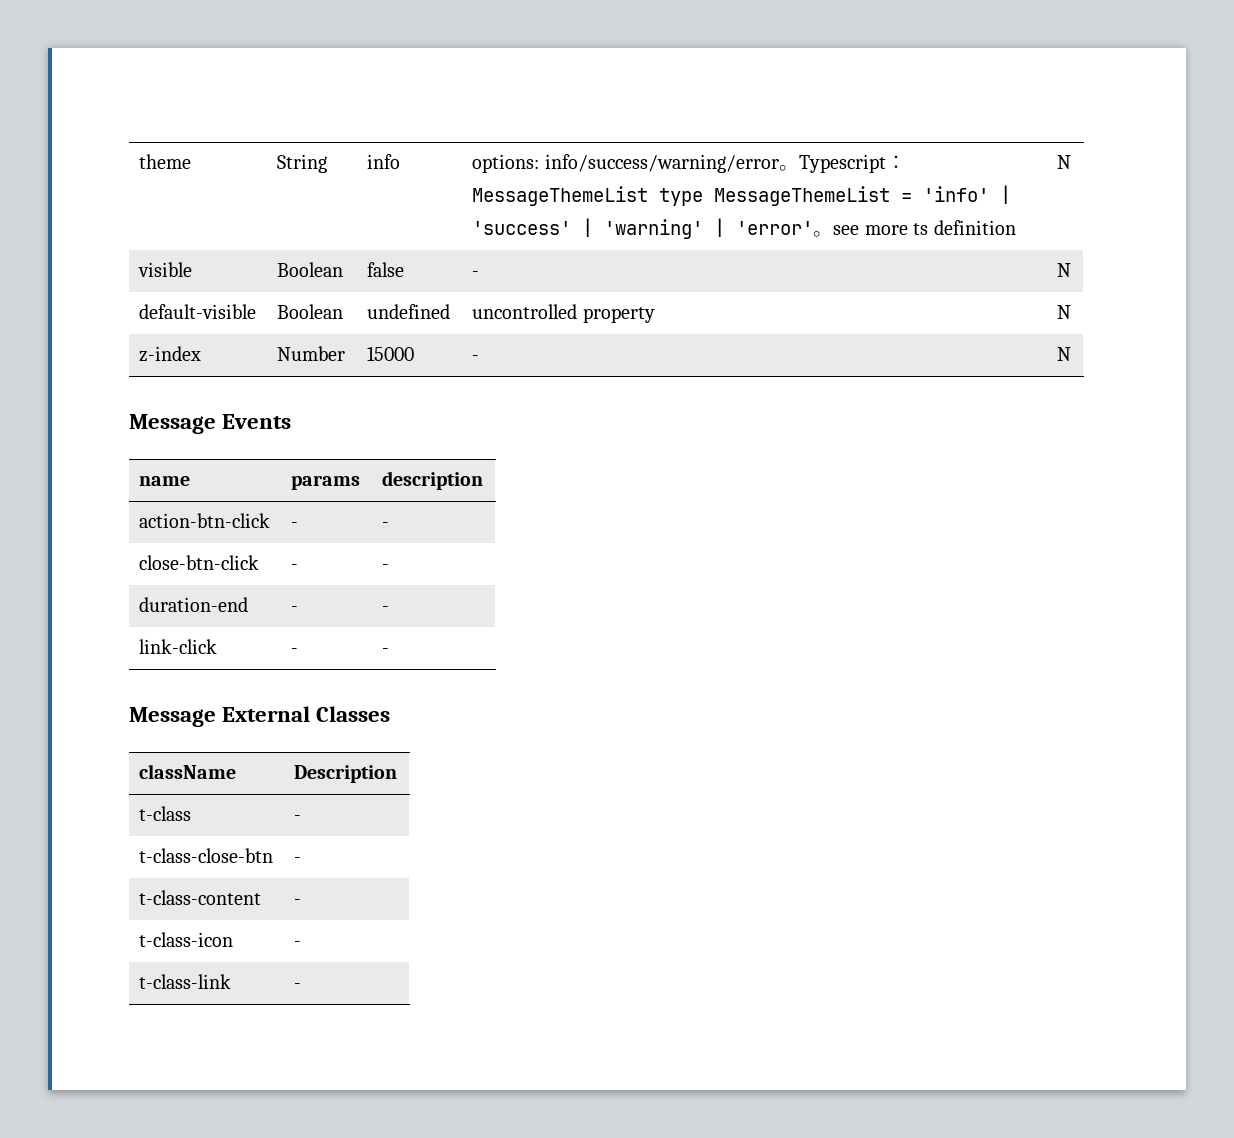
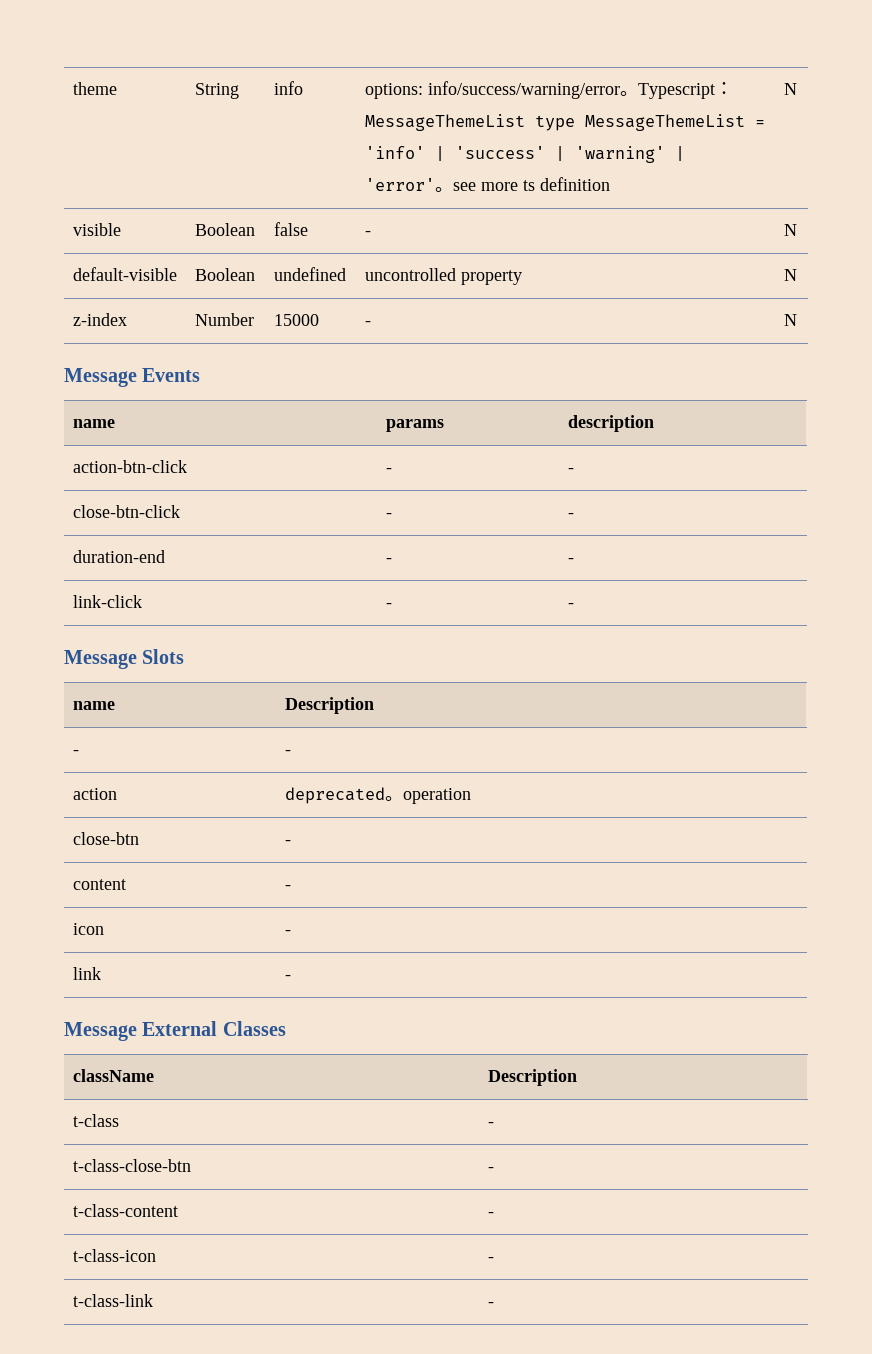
(390, 651) none -> [64,649,185,669] [72,701,115,710] [284,697,374,714] [72,750,79,755] [284,750,291,755] [72,788,117,800] [284,787,471,804] [72,832,139,845] [284,840,291,845] [72,879,126,890] [284,885,291,890] [72,923,104,935] [284,930,291,935] [72,967,101,980] [284,975,291,980] // Message Slots // name | Description // - | - // action | deprecated。operation // close-btn | - // content | - // icon | - // link | -

